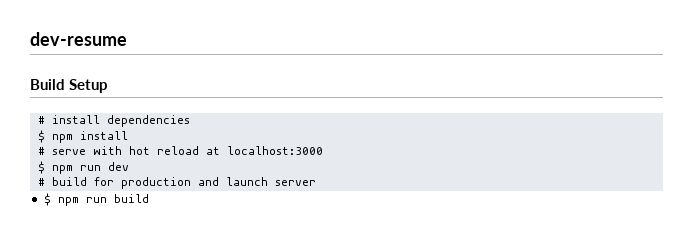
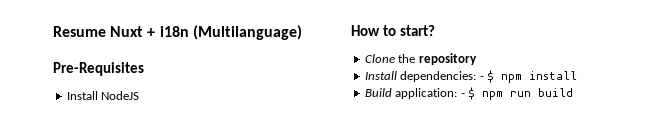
[30,32,127,46] [30,79,109,93] [37,115,190,127] [37,130,128,143] [37,146,323,155] [37,161,129,174] [37,177,316,189] dev-resume // Build Setup // # install dependencies // $ npm install // # serve with hot reload at localhost:3000 // $ npm run dev // # build for production and launch server // -> [53,25,302,40] [53,62,144,76] [66,91,140,100] [351,25,435,36] [364,53,477,65] [364,70,577,83] [364,88,465,99] Resume Nuxt + i18n (Multilanguage) // Pre-Requisites // Install NodeJS // How to start? // Clone the repository // Install dependencies: - $ npm install // Build application: -

